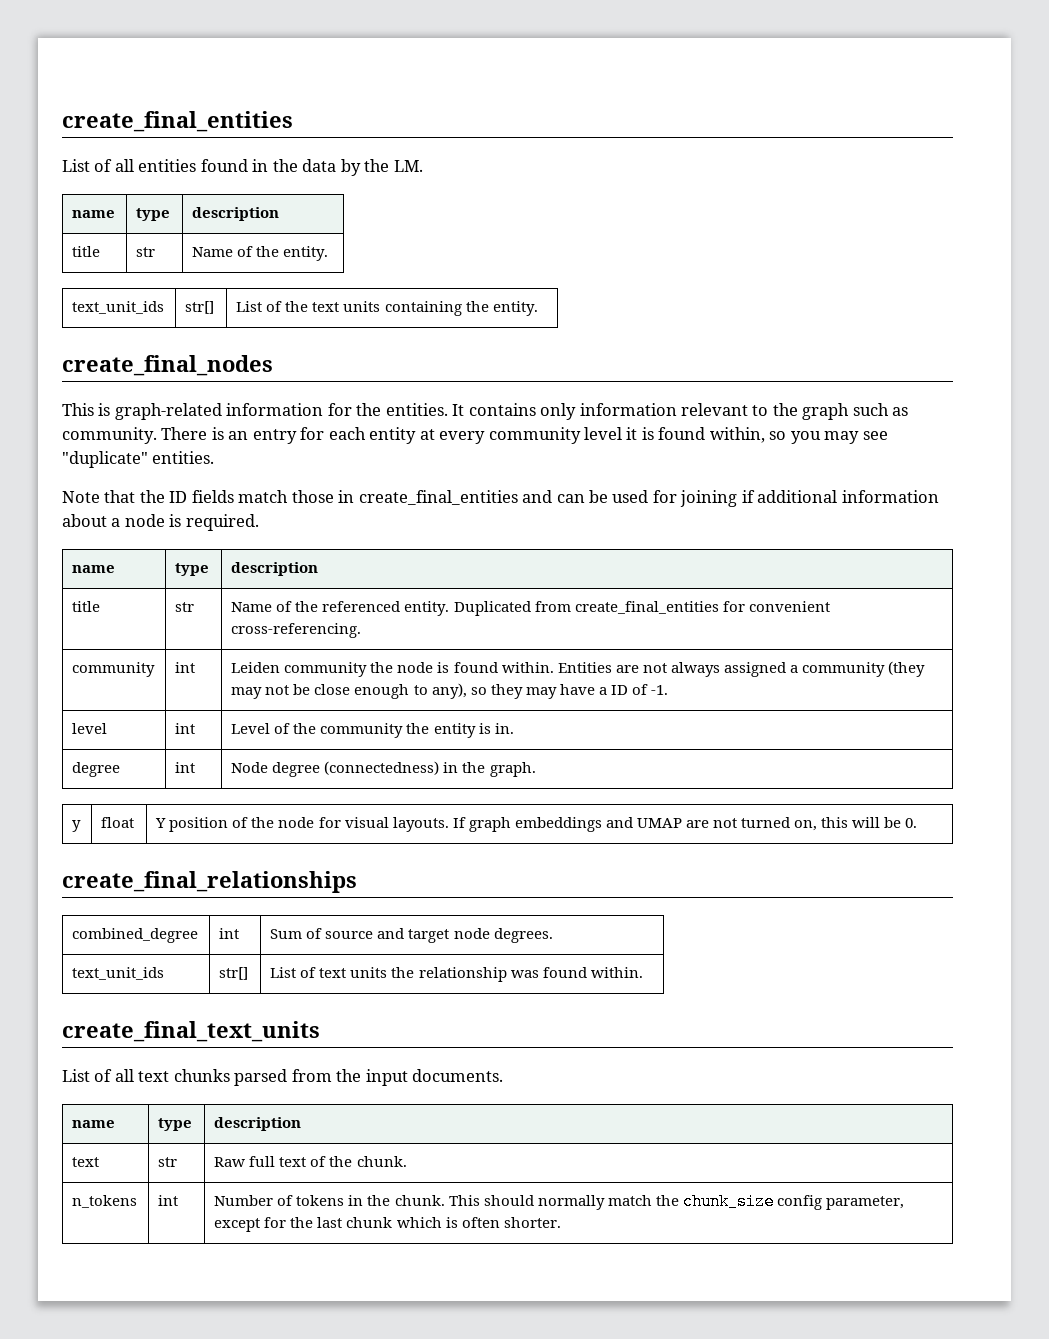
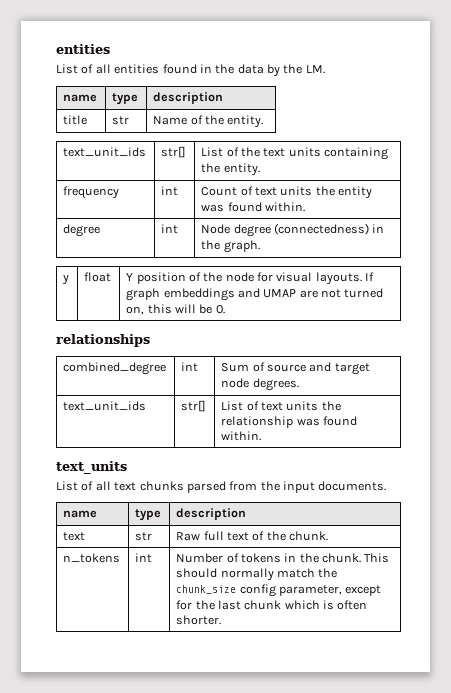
[62,111,293,132] create_final_entities -> [56,44,110,54] entities
[62,355,273,376] [62,403,909,420] [62,427,888,444] [62,451,215,468] [62,490,939,507] [62,514,259,531] [72,565,116,573] [175,563,210,576] [231,562,319,576] [72,601,101,612] [175,602,195,612] [231,601,830,616] [231,623,362,638] [72,662,156,677] [175,662,196,673] [231,661,925,677] [231,683,668,699] [72,723,108,734] [175,723,196,734] [231,723,514,738] // create_final_nodes // This is graph-related information for the entities. It contains only information relevant to the graph such as community. There is an entry for each entity at every community level it is found within, so you may see "duplicate" entities. // Note that the ID fields match those in create_final_entities and can be used for joining if additional information about a node is required. // name | type | description // title | str | Name of the referenced entity. Duplicated from create_final_entities for convenient cross-referencing. // community | int | Leiden community the node is found within. Entities are not always assigned a community (they may not be close enough to any), so they may have a ID of -1. // level | int | Level of the community the entity is in. -> [63,186,120,199] [161,186,179,196] [201,186,373,199] [201,202,305,212] // frequency | int | Count of text units the entity was found within.
[62,871,357,893] create_final_relationships -> [56,334,150,347] relationships
[62,1021,320,1042] create_final_text_units -> [56,461,127,474] text_units

